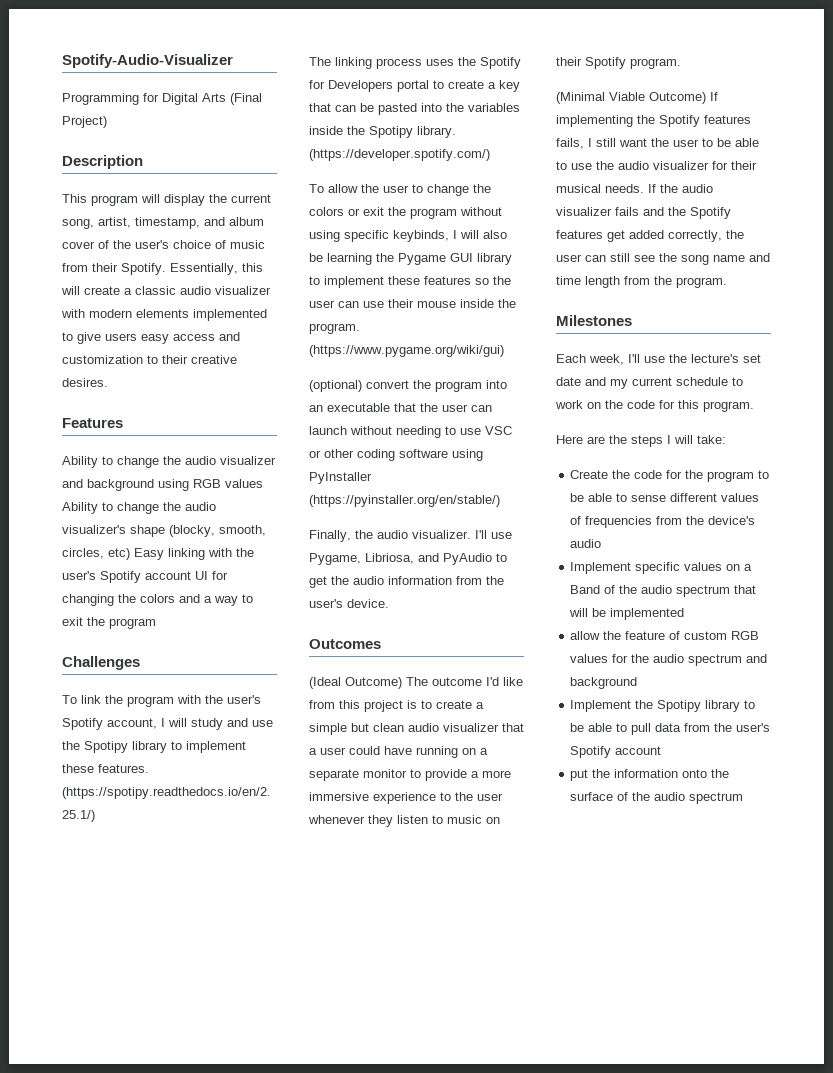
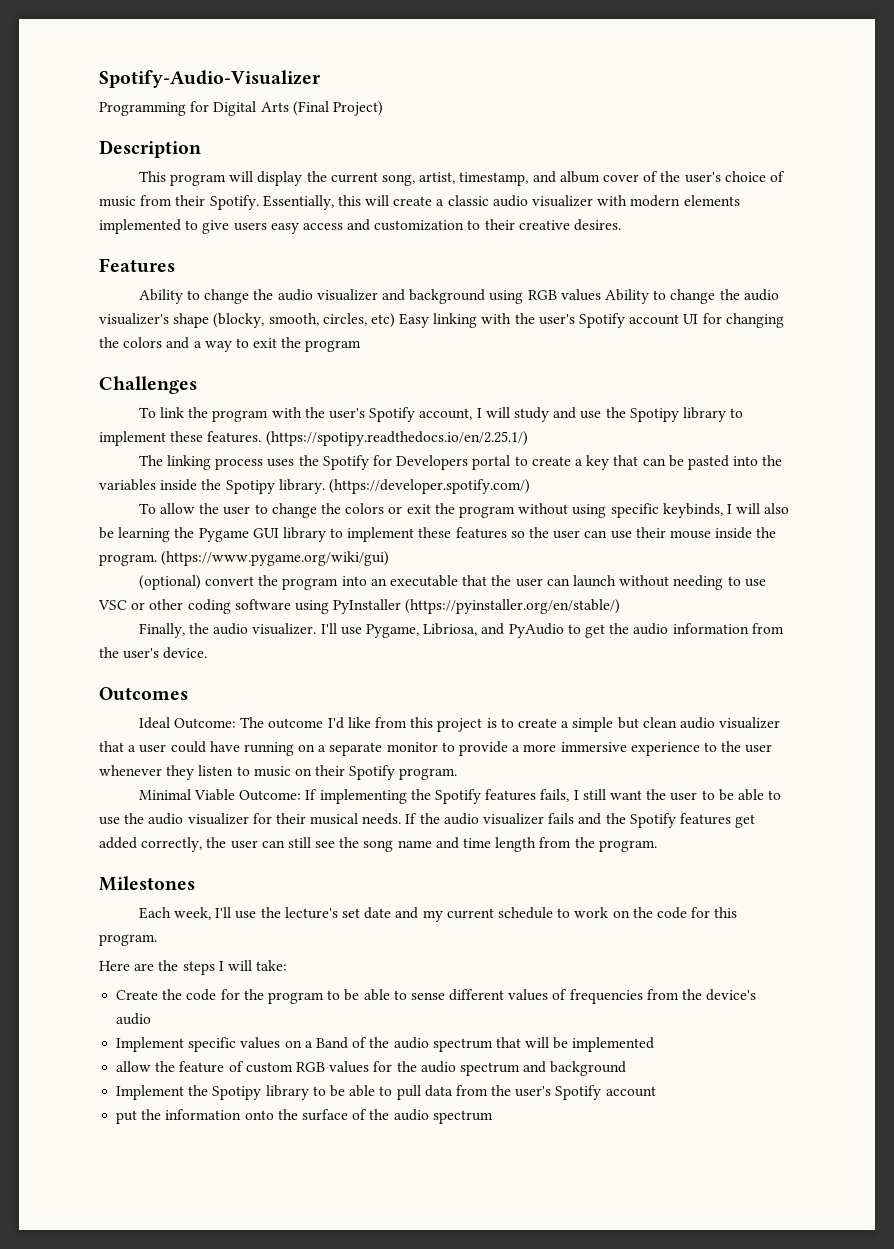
[309,677,402,689] (Ideal Outcome) -> [138,717,237,729] Ideal Outcome:
[556,92,706,104] (Minimal Viable Outcome) -> [138,789,302,801] Minimal Viable Outcome:

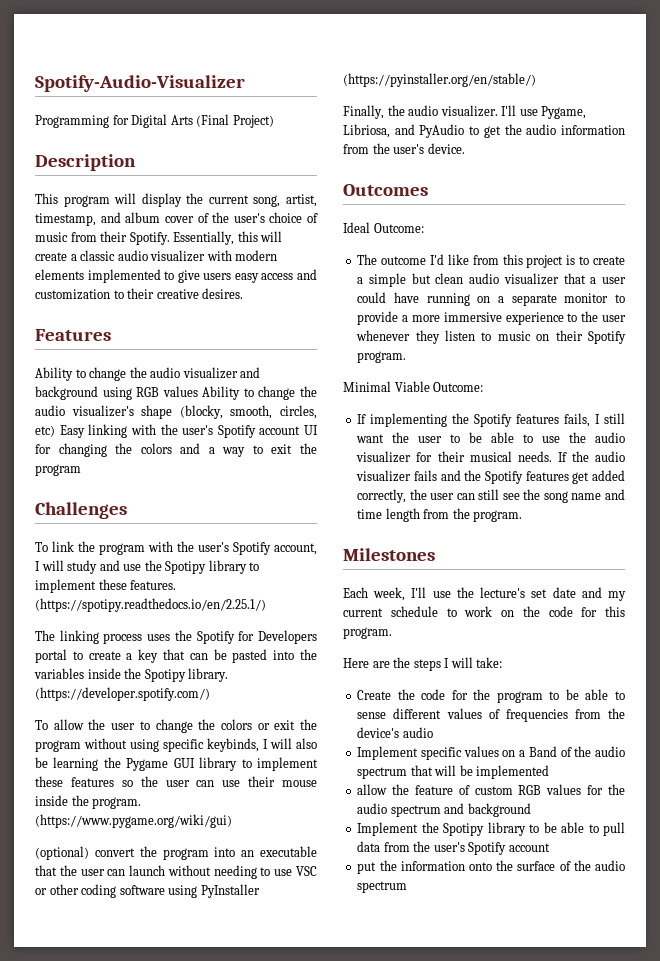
(237, 723) none -> (424, 228) //
(302, 795) none -> (484, 387) //

